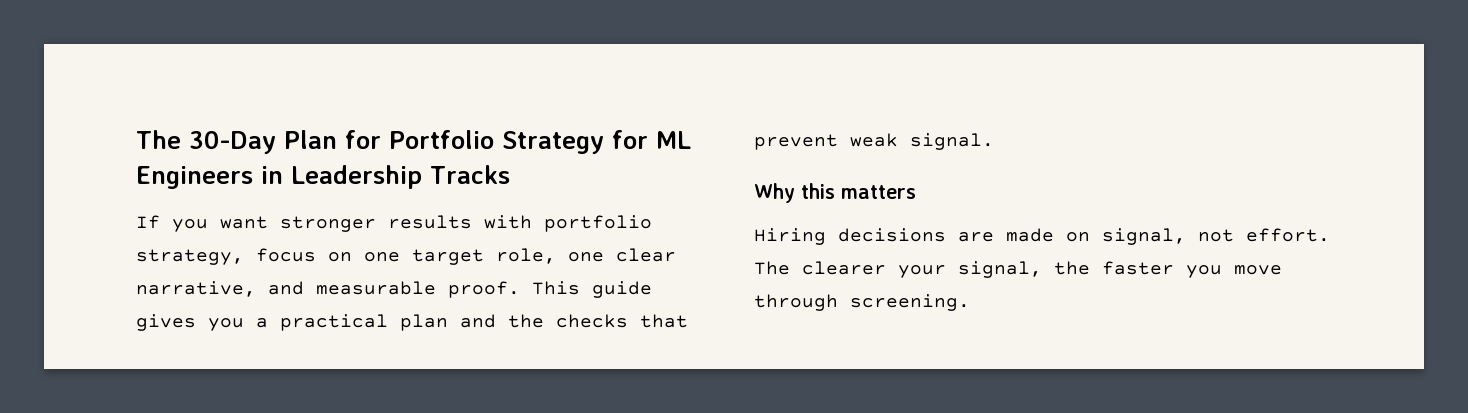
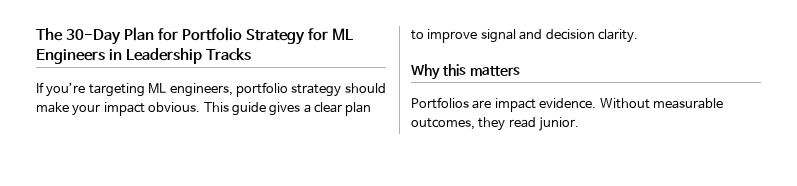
[172,215,652,232] [136,248,676,265] [136,281,652,298] [136,314,688,331] [754,133,994,150] [754,183,916,203] [754,228,1330,245] [754,261,1282,278] [754,294,970,311] you want stronger results with portfolio strategy, focus on one target role, one clear narrative, and measurable proof. This guide gives you a practical plan and the checks that prevent weak signal. // Why this matters // Hiring decisions are made on signal, not effort. The clearer your signal, the faster you move through screening. -> [46,82,386,97] [36,102,372,116] [411,29,638,43] [411,64,520,80] [411,97,723,112] [411,117,580,131] you’re targeting ML engineers, portfolio strategy should make your impact obvious. This guide gives a clear plan to improve signal and decision clarity. // Why this matters // Portfolios are impact evidence. Without measurable outcomes, they read junior.

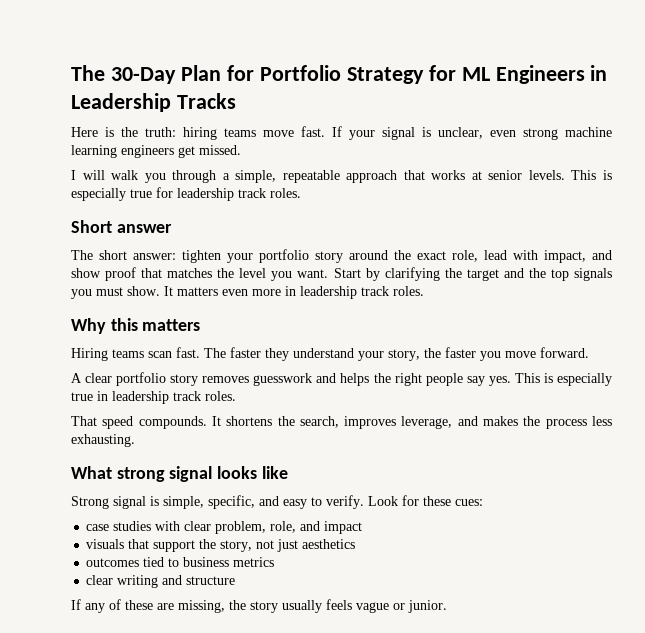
[36,82,386,97] [36,102,372,116] [411,29,638,43] [411,64,520,80] [411,97,723,112] [411,117,536,131] If you’re targeting ML engineers, portfolio strategy should make your impact obvious. This guide gives a clear plan to improve signal and decision clarity. // Why this matters // Portfolios are impact evidence. Without measurable outcomes, they read -> [71,126,612,140] [71,145,241,158] [71,170,613,183] [71,187,301,201] [71,220,172,233] [71,249,612,263] [71,267,612,281] [71,286,424,299] [71,318,201,334] [71,347,589,361] [71,372,612,386] [71,391,236,404] [71,416,613,429] [71,434,135,447] [71,466,288,482] [71,495,483,509] [86,521,363,534] [86,539,356,552] [86,557,275,567] [86,575,236,588] [71,599,405,613] Here is the truth: hiring teams move fast. If your signal is unclear, even strong machine learning engineers get missed. // I will walk you through a simple, repeatable approach that works at senior levels. This is especially true for leadership track roles. // Short answer // The short answer: tighten your portfolio story around the exact role, lead with impact, and show proof that matches the level you want. Start by clarifying the target and the top signals you must show. It matters even more in leadership track roles. // Why this matters // Hiring teams scan fast. The faster they understand your story, the faster you move forward. // A clear portfolio story removes guesswork and helps the right people say yes. This is especially true in leadership track roles. // That speed compounds. It shortens the search, improves leverage, and makes the process less exhausting. // What strong signal looks like // Strong signal is simple, specific, and easy to verify. Look for these cues: // case studies with clear problem, role, and impact // visuals that support the story, not just aesthetics // outcomes tied to business metrics // clear writing and structure // If any of these are missing, the story usually feels vague or

